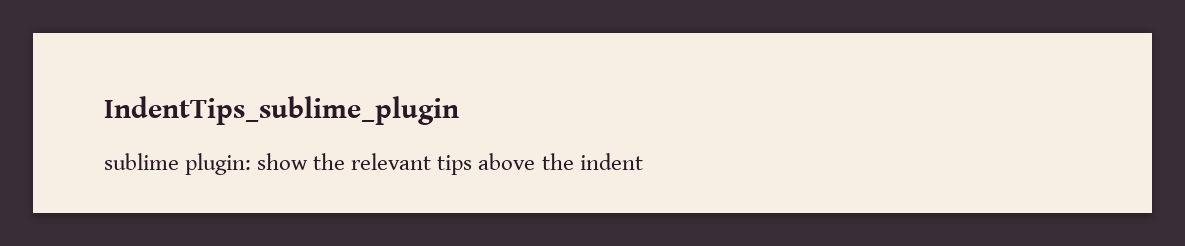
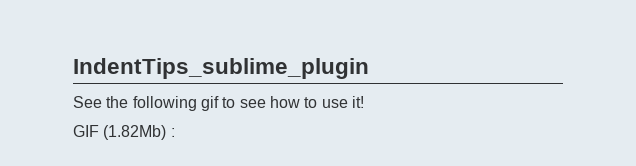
[104,153,643,175] sublime plugin: show the relevant tips above the indent -> [73,96,364,111] [73,125,175,140] See the following gif to see how to use it! // GIF (1.82Mb) :

